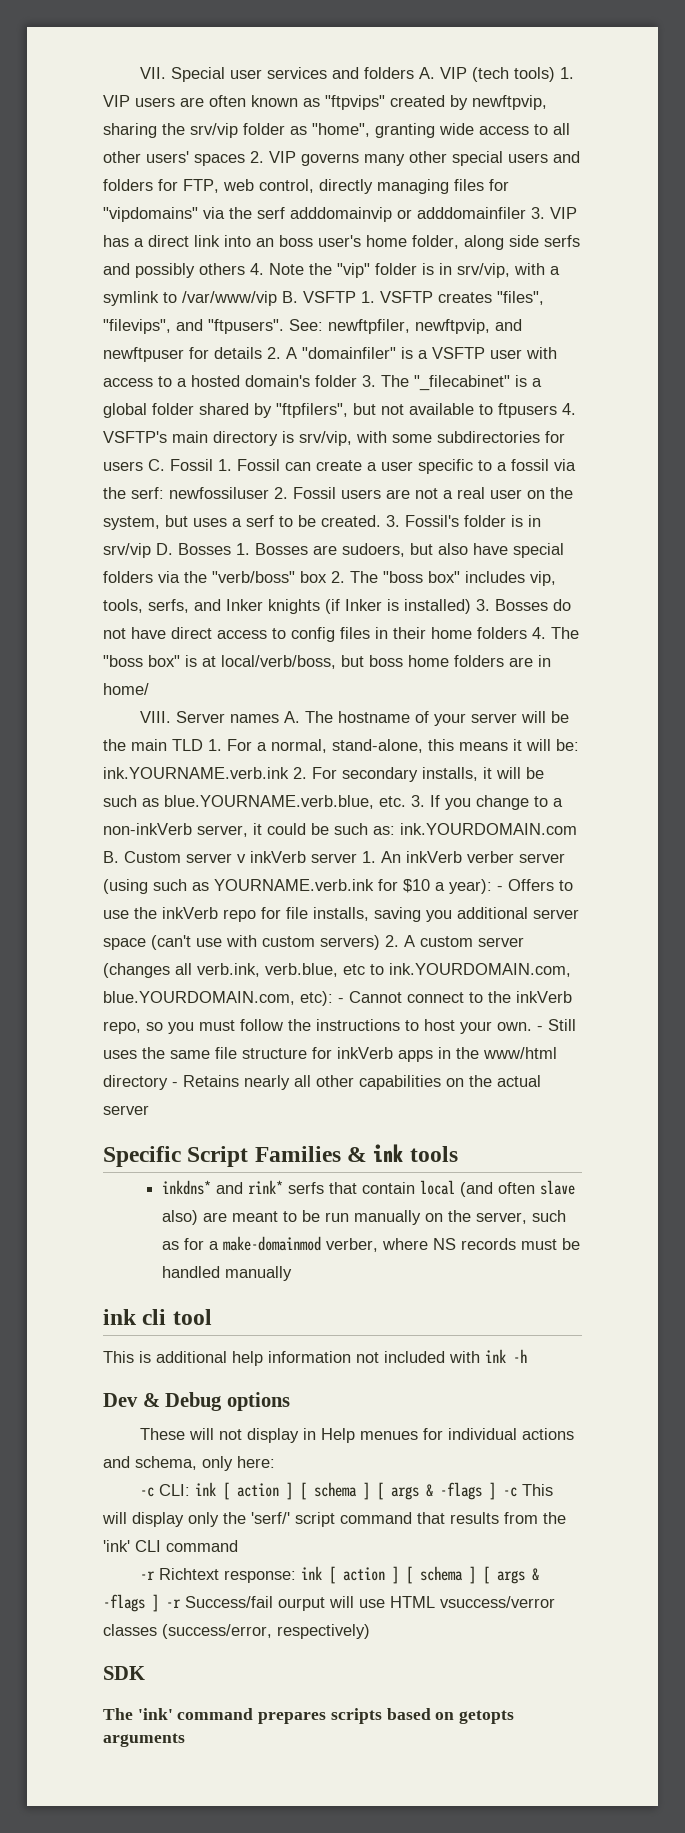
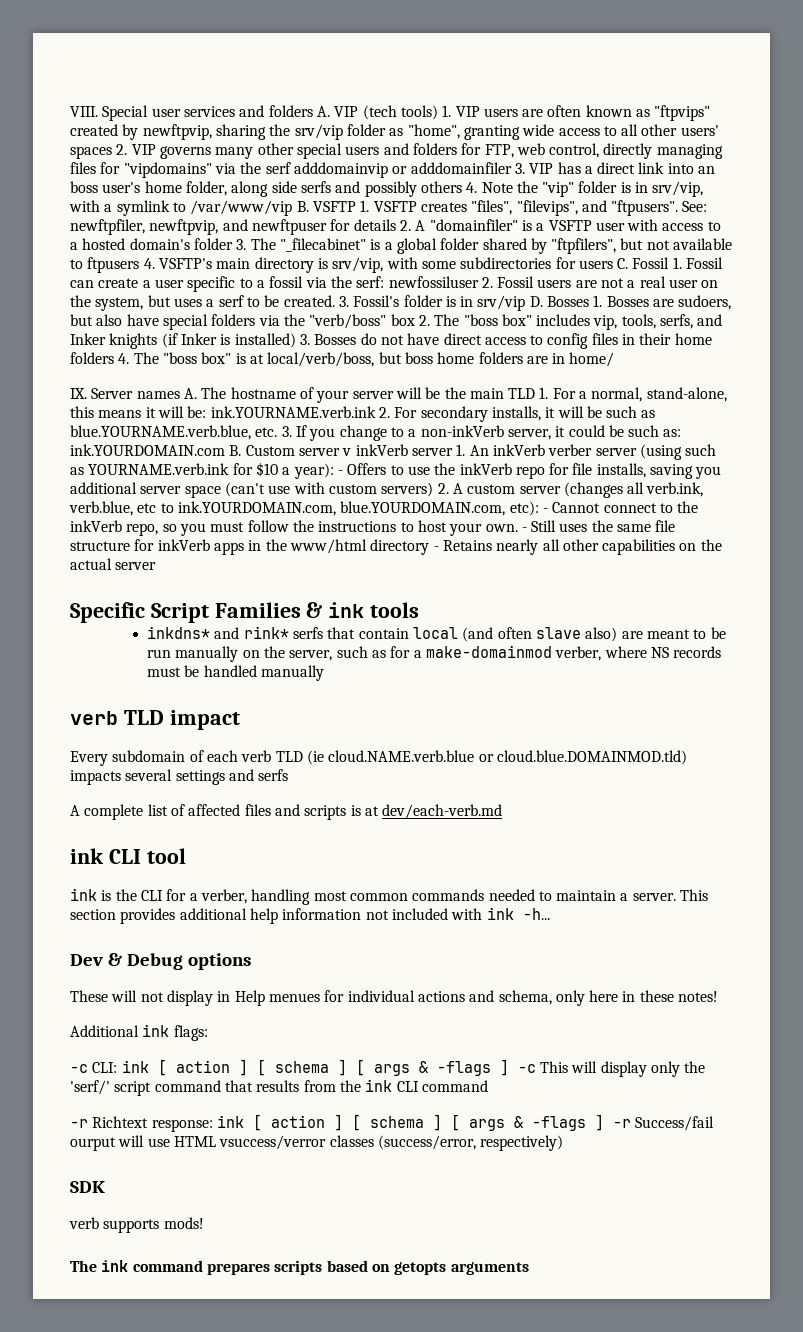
[140,67,167,79] VII. -> [70,106,98,117] VIII.
[140,711,172,723] VIII. -> [70,388,87,399] IX.
[103,1309,167,1325] // ink cli -> [70,710,240,730] [70,750,687,766] [70,769,289,785] [70,804,503,820] [70,848,141,864] // verb TLD impact // Every subdomain of each verb TLD (ie cloud.NAME.verb.blue or cloud.blue.DOMAINMOD.tld) impacts several settings and serfs // A complete list of affected files and scripts is at dev/each-verb.md // ink CLI
[103,1351,151,1363] This is -> [70,888,709,905] [70,908,176,924] ink is the CLI for a verber, handling most common commands needed to maintain a server. This section provides
[513,1349,527,1363] -h -> [522,908,550,920] -h...
[237,1456,275,1468] here: -> [589,990,719,1002] [70,1024,208,1041] here in these notes! // Additional ink flags:
[103,1540,130,1552] 'ink' -> [365,1079,393,1092] ink
[103,1708,173,1720] // The 'ink' -> [69,1217,204,1233] [70,1260,129,1272] // verb supports mods! // The ink

